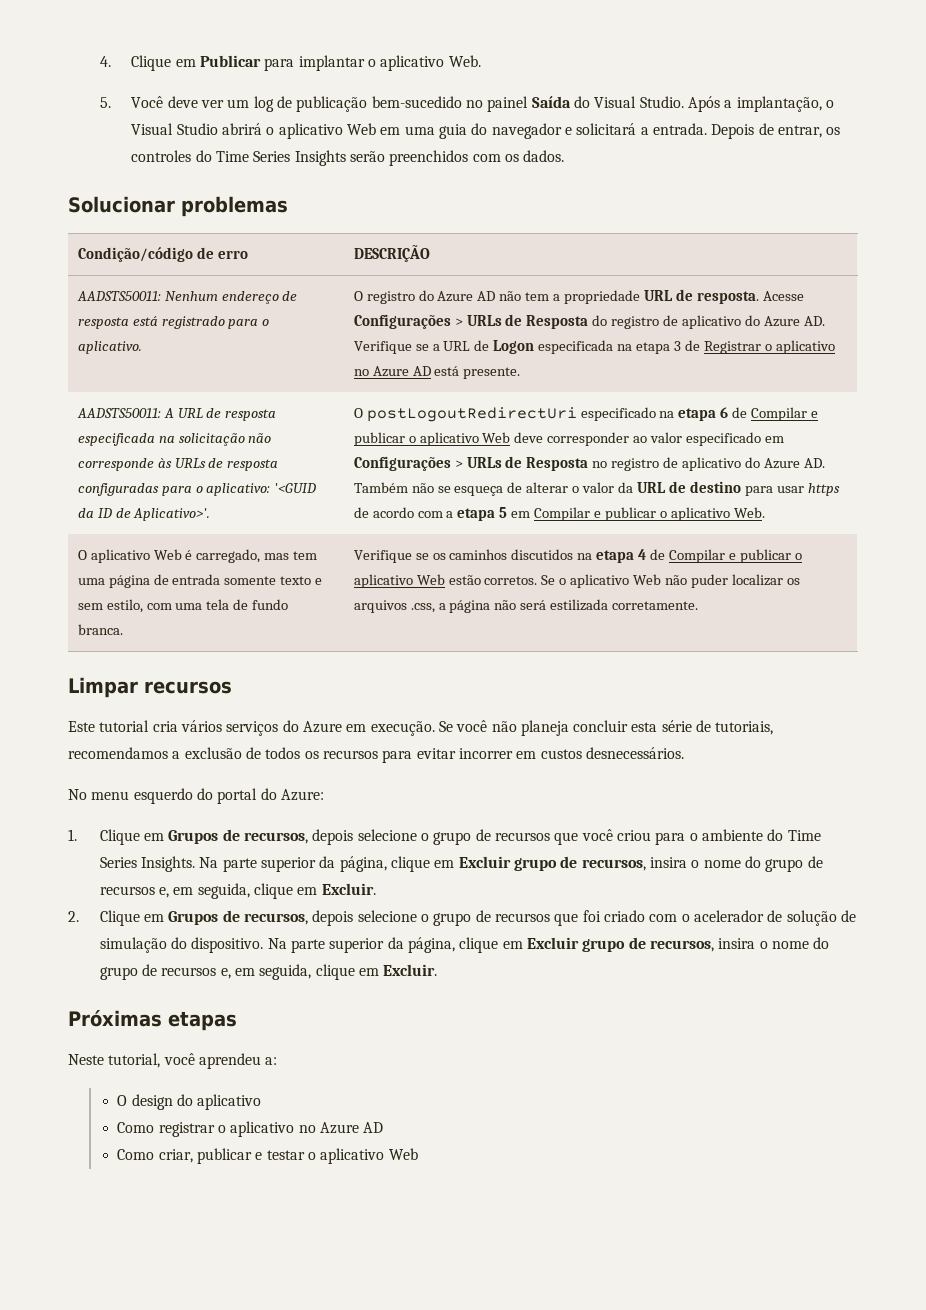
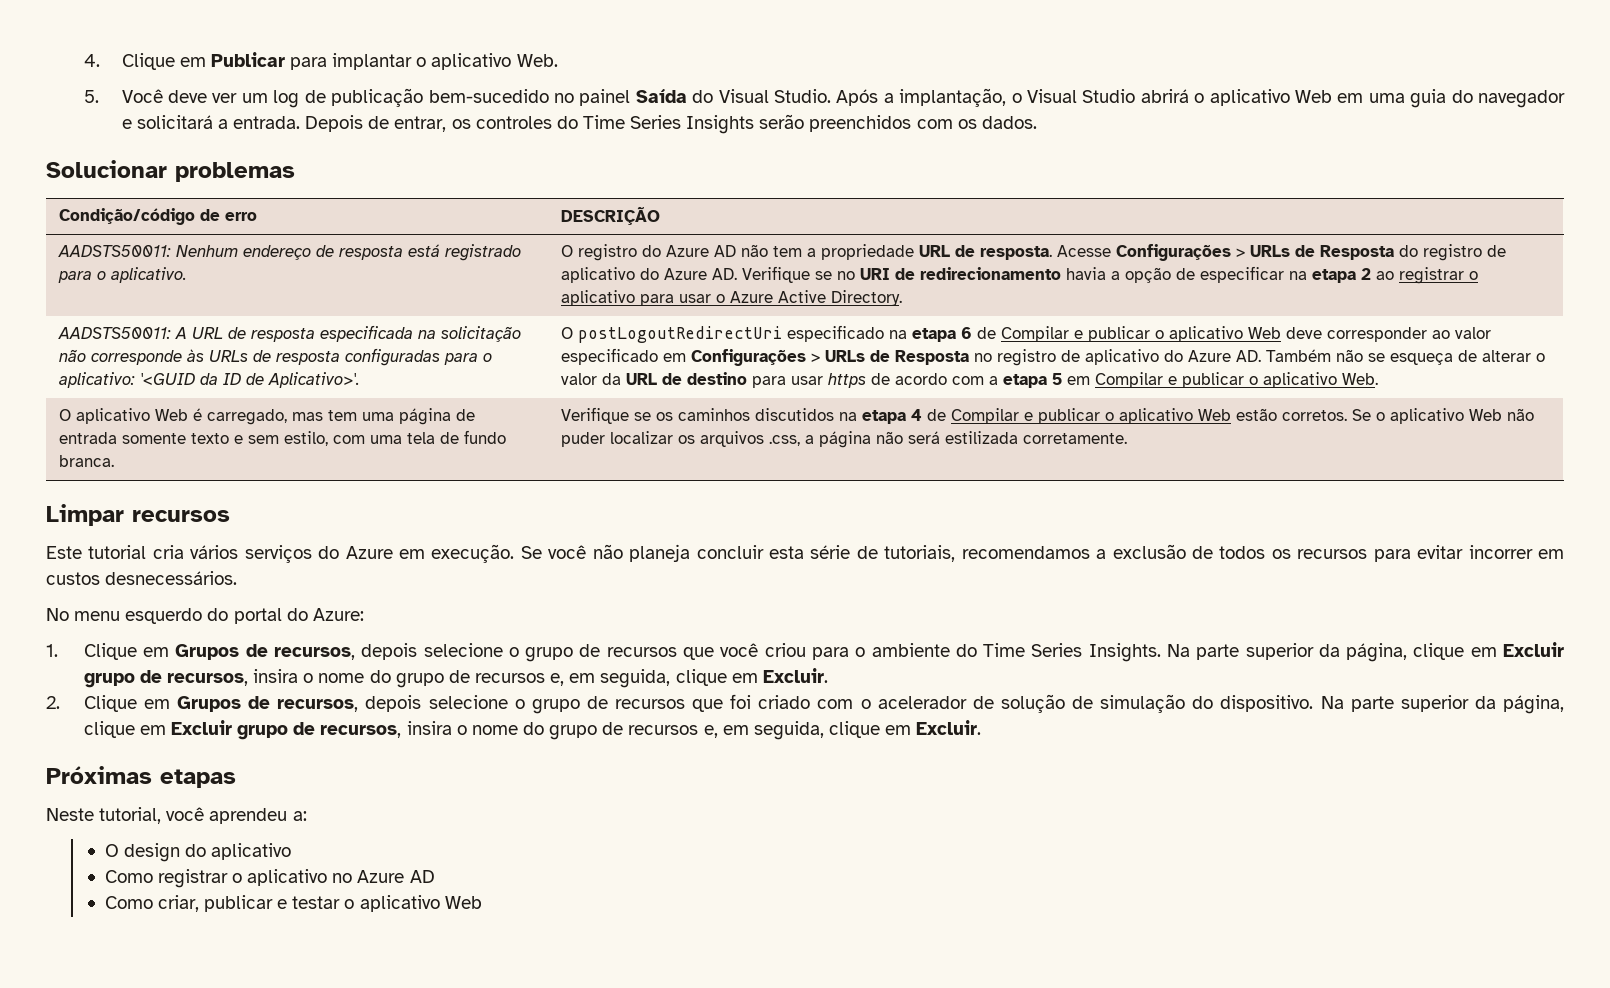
[432,340,835,354] [353,366,521,379] a URL de Logon especificada na etapa 3 de Registrar o aplicativo no Azure AD está presente. -> [836,266,1478,284] [560,290,902,306] no URI de redirecionamento havia a opção de especificar na etapa 2 ao registrar o aplicativo para usar o Azure Active Directory.

